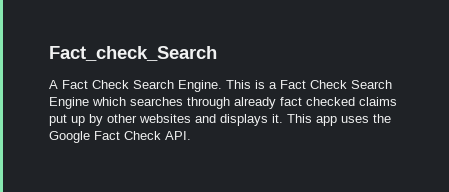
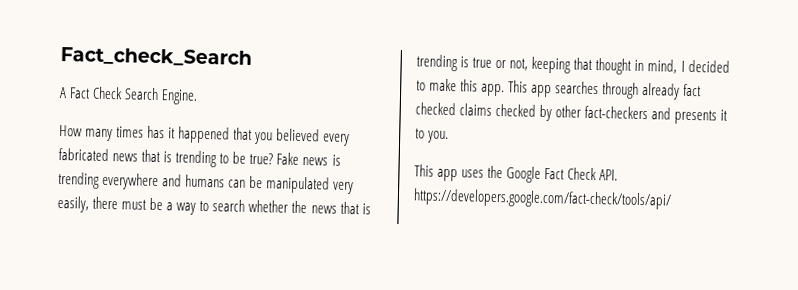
[226,80,392,89] [49,97,126,109] This is a Fact Check Search Engine which -> [59,125,351,146] [58,147,341,168] [58,171,355,195] [57,195,371,215] [416,54,730,75] [416,78,553,98] // How many times has it happened that you believed every fabricated news that is trending to be true? Fake news is trending everywhere and humans can be manipulated very easily, there must be a way to search whether the news that is trending is true or not, keeping that thought in mind, I decided to make this app. This app
[49,114,283,126] put up by other websites and displays it. -> [495,103,729,125] [415,128,450,144] checked by other fact-checkers and presents it to you. //
(191, 135) none -> [413,188,672,210] https://developers.google.com/fact-check/tools/api/

